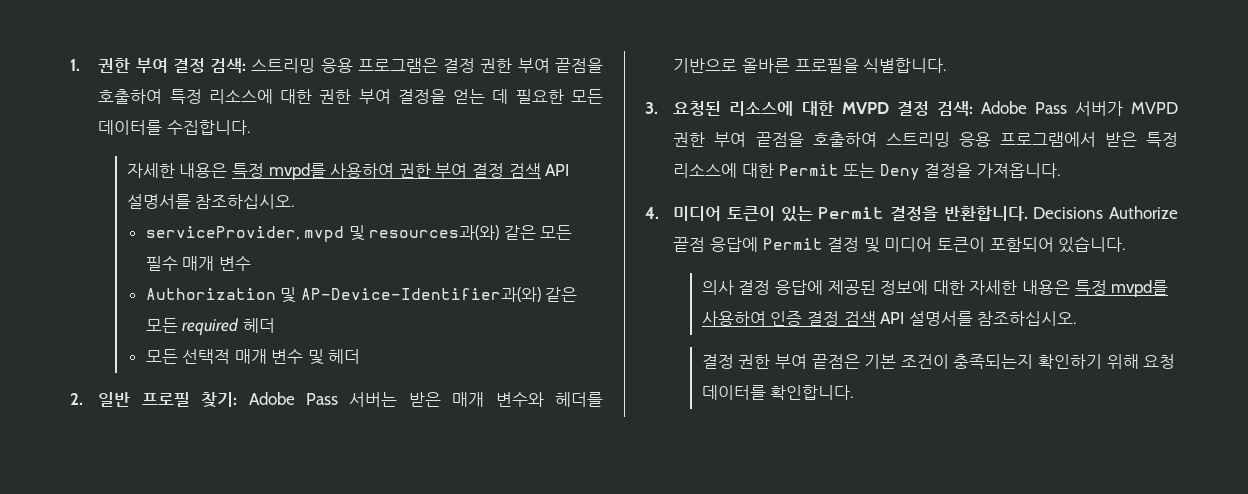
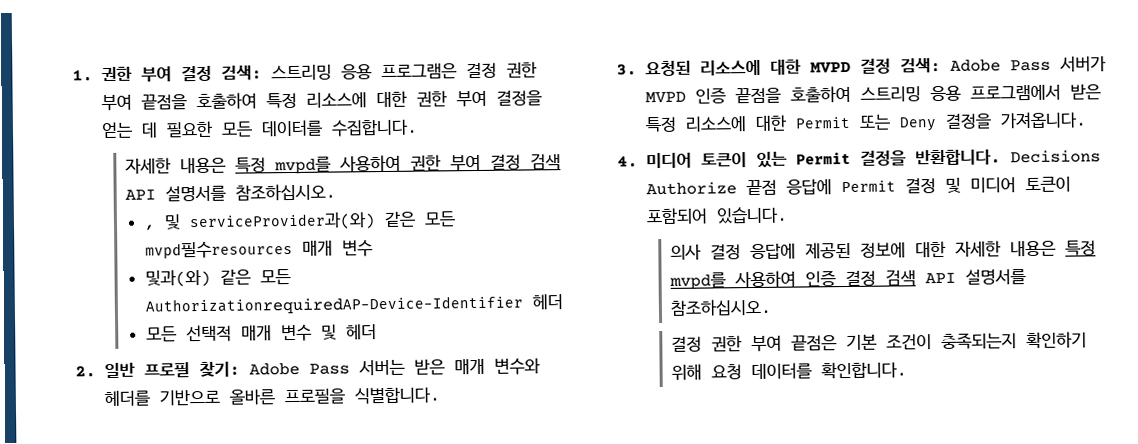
[145,225,573,242] [145,256,178,271] serviceProvider, mvpd 및 resources과(와) 같은 모든 필수 -> [144,211,456,231] [144,240,293,259] , 및 serviceProvider과(와) 같은 모든 mvpd필수resources
[145,287,578,303] [145,318,240,336] Authorization 및 AP-Device-Identifier과(와) 같은 모든 required -> [144,268,291,287] [144,295,523,316] 및과(와) 같은 모든 AuthorizationrequiredAP-Device-Identifier
[673,132,747,147] 권한 부여 -> [694,87,726,104] 인증

